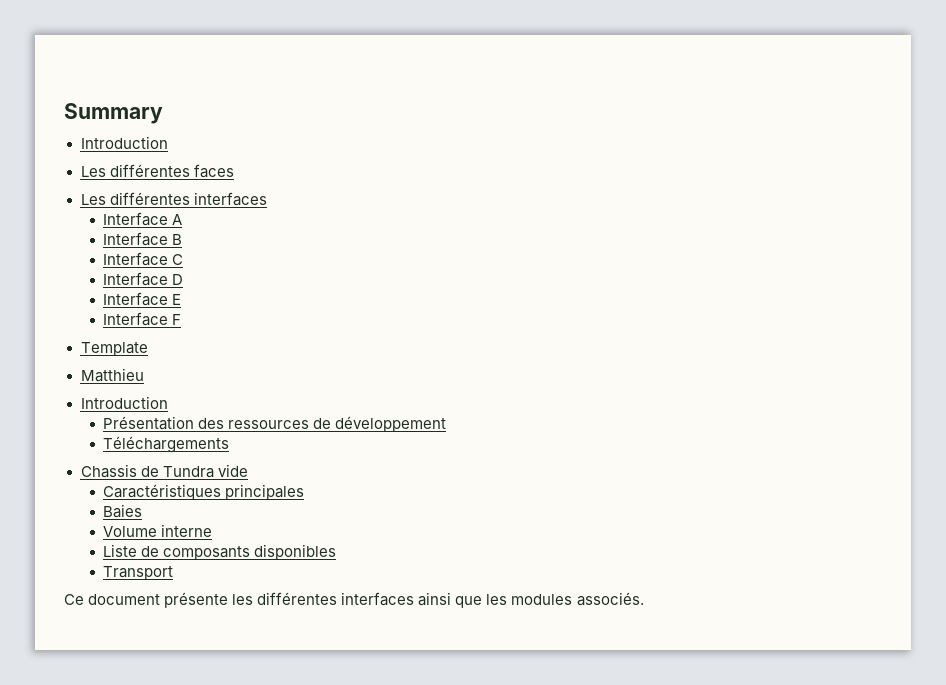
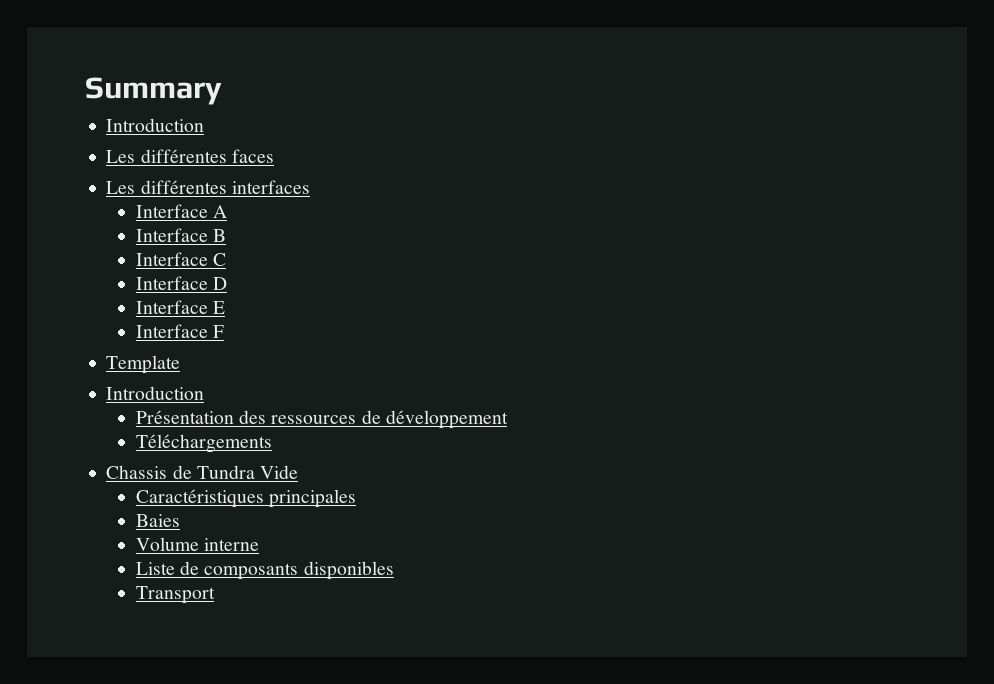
[80,368,144,382] // Matthieu -> (181, 364) none
[217,464,248,477] vide -> [260,465,299,479] Vide
[64,592,644,608] // Ce document présente les différentes interfaces ainsi que les modules associés. -> (215, 595) none

